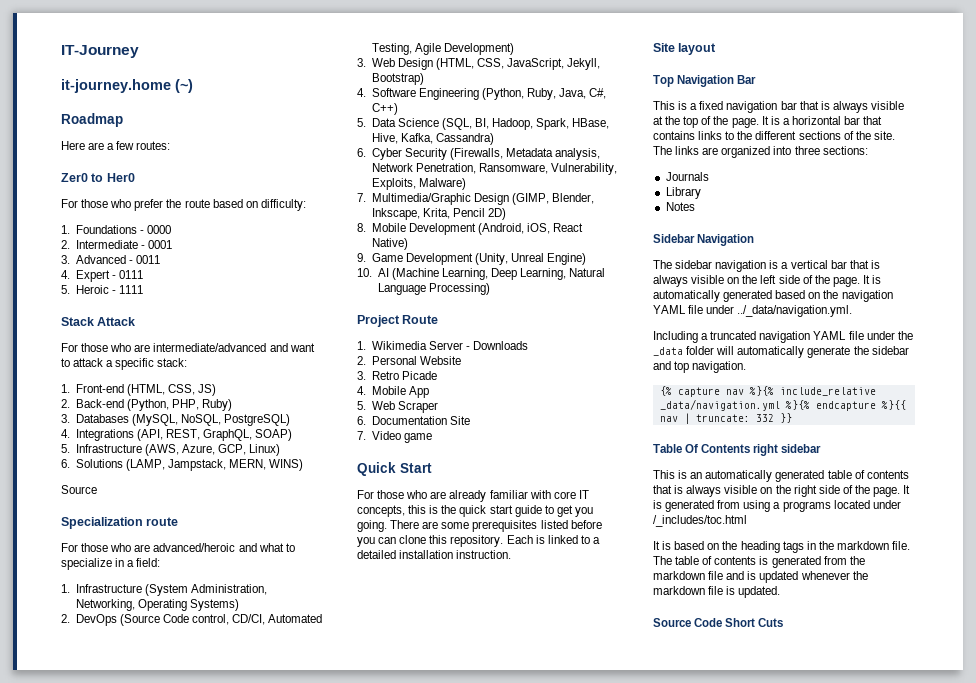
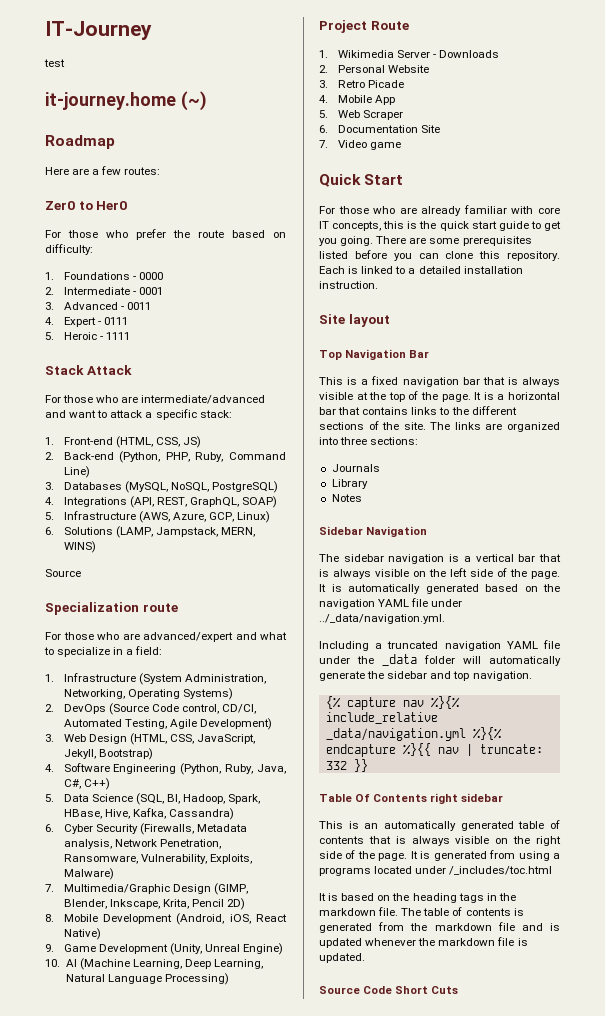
(139, 51) none -> [44,59,65,67] // test
[202,399,233,411] Ruby) -> [195,452,286,462] [63,466,90,478] Ruby, Command Line)
[153,543,236,552] advanced/heroic -> [143,632,233,642] advanced/expert

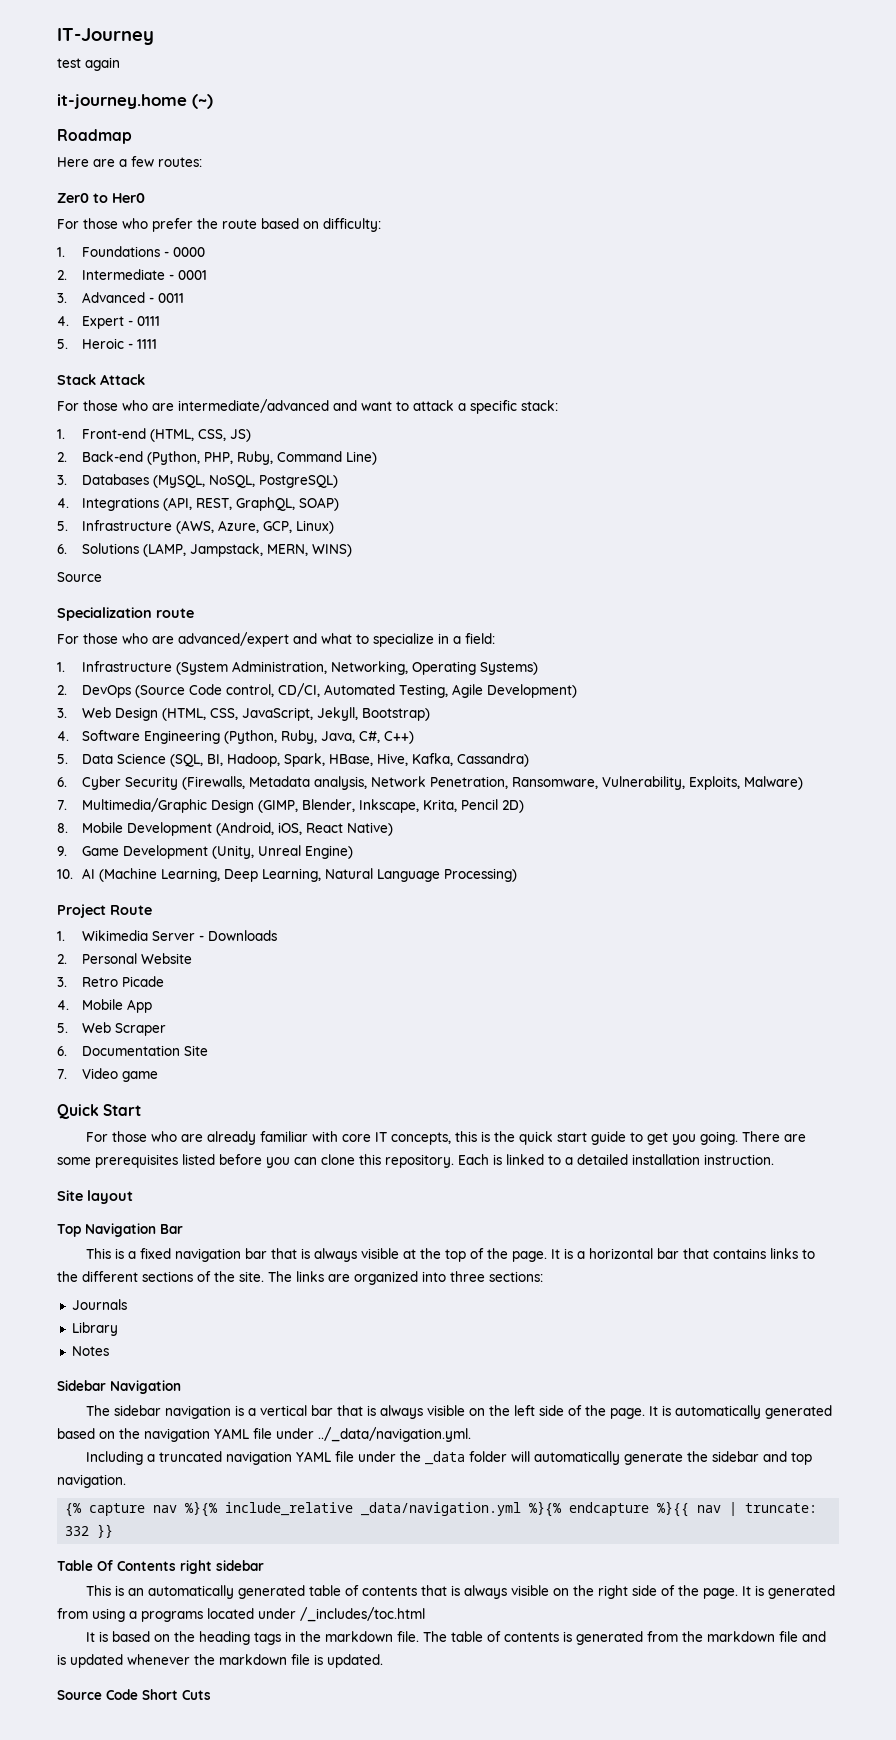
(65, 63) none -> [85,57,120,71] again

